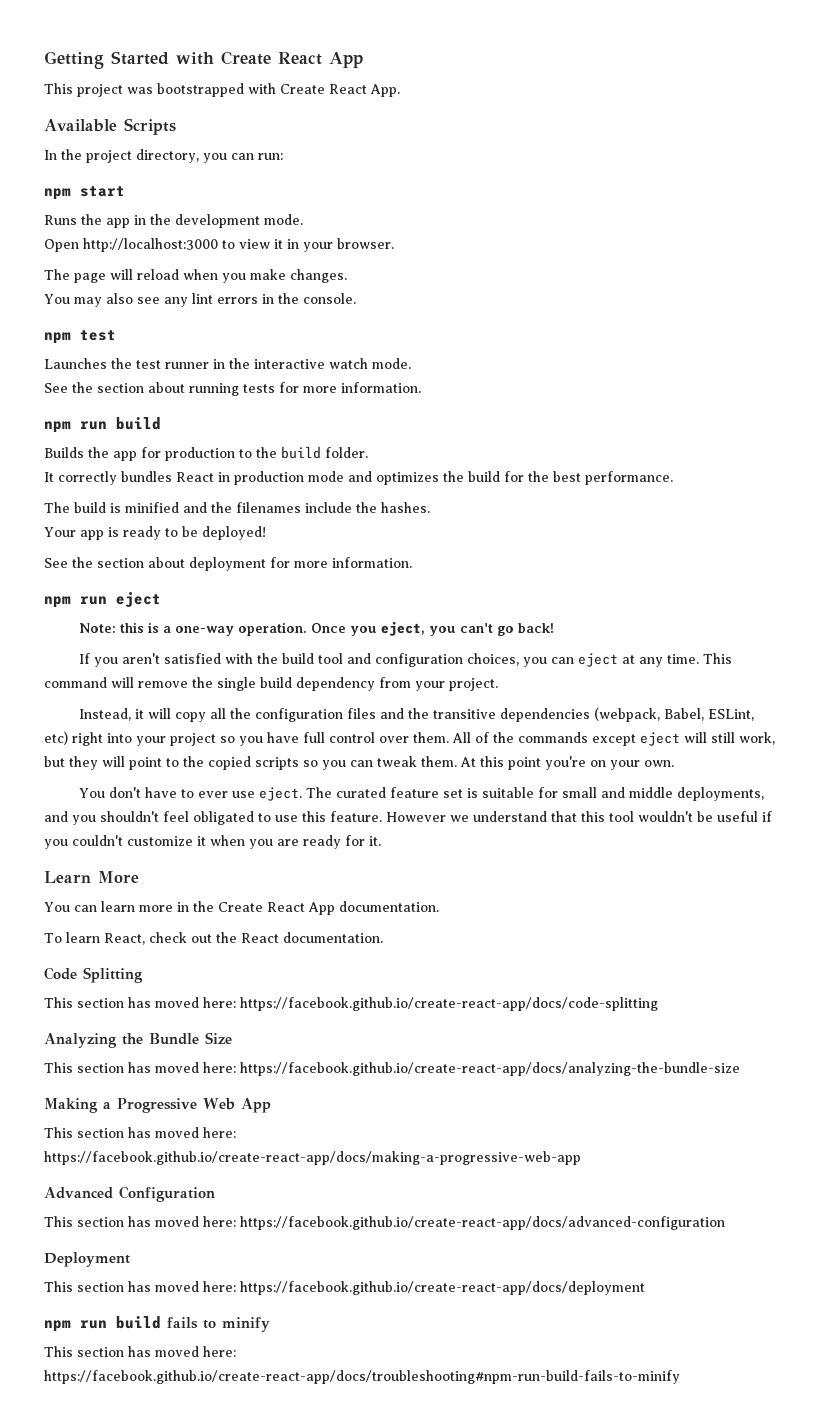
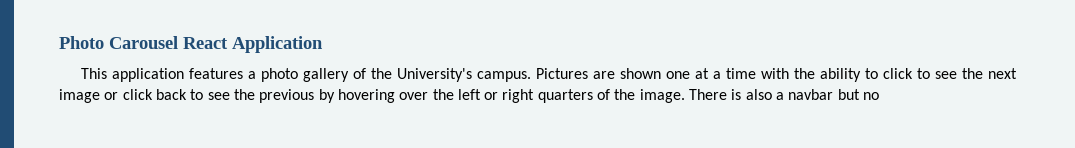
[44,51,363,69] [44,83,400,97] [44,118,176,135] [44,149,283,163] [44,186,125,200] [44,214,303,228] [44,238,394,252] [44,269,347,283] [44,293,356,307] [44,330,116,344] [44,358,411,369] [44,382,421,396] [44,417,161,433] [44,446,368,461] [44,471,673,485] [44,502,430,513] [44,526,266,540] [44,557,412,571] [44,592,161,608] [79,621,555,636] [79,653,733,667] [44,677,498,691] [79,707,755,722] [44,731,775,746] [44,756,674,770] [79,787,765,801] [44,811,772,825] [44,835,381,849] [44,871,139,883] [44,901,439,915] [44,932,383,945] [44,967,143,983] [44,997,658,1011] [44,1032,232,1048] [44,1062,740,1076] [44,1098,271,1113] [44,1127,236,1138] [44,1151,581,1165] [44,1186,215,1202] [44,1216,725,1230] [44,1252,130,1267] [44,1281,645,1295] [44,1316,270,1332] [44,1346,236,1357] [44,1370,680,1384] Getting Started with Create React App // This project was bootstrapped with Create React App. // Available Scripts // In the project directory, you can run: // npm start // Runs the app in the development mode. // Open http://localhost:3000 to view it in your browser. // The page will reload when you make changes. // You may also see any lint errors in the console. // npm test // Launches the test runner in the interactive watch mode. // See the section about running tests for more information. // npm run build // Builds the app for production to the build folder. // It correctly bundles React in production mode and optimizes the build for the best performance. // The build is minified and the filenames include the hashes. // Your app is ready to be deployed! // See the section about deployment for more information. // npm run eject // Note: this is a one-way operation. Once you eject, you can't go back! // If you aren't satisfied with the build tool and configuration choices, you can eject at any time. This command will remove the single build dependency from your project. // Instead, it will copy all the configuration files and the transitive dependencies (webpack, Babel, ESLint, etc) right into your project so you have full control over them. All of the commands except eject will still work, but they will point to the copied scripts so you can tweak them. At this point you're on your own. // You don't have to ever use eject. The curated feature set is suitable for small and middle deployments, and you shouldn't feel obligated to use this feature. However we understand that this tool wouldn't be useful if you couldn't customize it when you are ready for it. // Learn More // You can learn more in the Create React App documentation. // To learn React, check out the React documentation. // Code Splitting // This section has moved here: https://facebook.github.io/create-react-app/docs/code-splitting // Analyzing the Bundle Size // This section has moved here: https://facebook.github.io/create-react-app/docs/analyzing-the-bundle-size // Making a Progressive Web App // This section has moved here: https://facebook.github.io/create-react-app/docs/making-a-progressive-web-app // Advanced Configuration // This section has moved here: https://facebook.github.io/create-react-app/docs/advanced-configuration // Deployment // This section has moved here: https://facebook.github.io/create-react-app/docs/deployment // npm run build fails to minify // This section has moved here: https://facebook.github.io/create-react-app/docs/troubleshooting#npm-run-build-fails-to-minify -> [59,36,323,53] [81,68,1018,82] [59,89,880,103] Photo Carousel React Application // This application features a photo gallery of the University's campus. Pictures are shown one at a time with the ability to click to see the next image or click back to see the previous by hovering over the left or right quarters of the image. There is also a navbar but no

